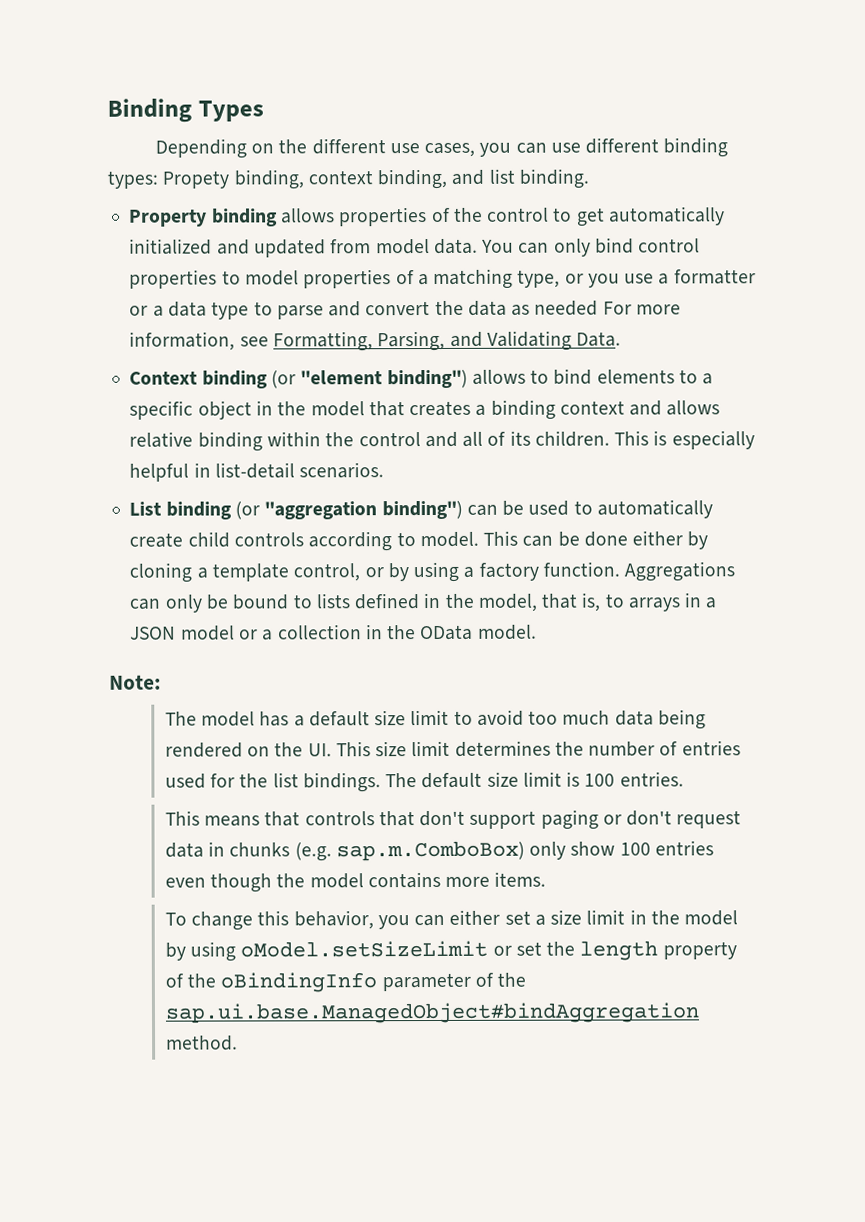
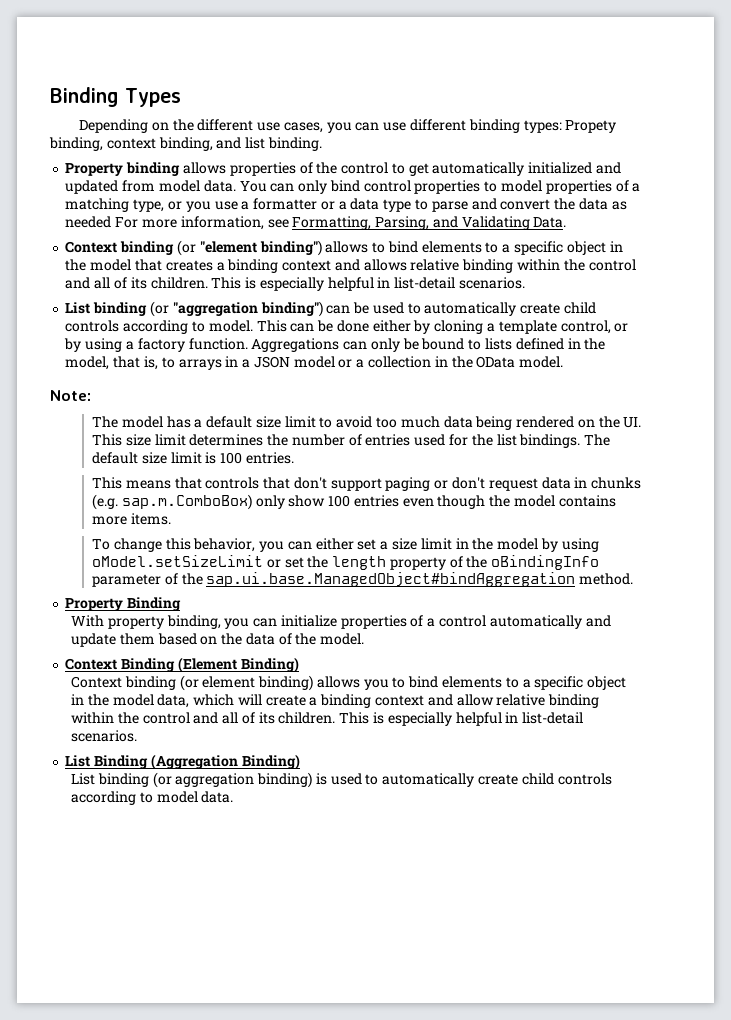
(238, 1043) none -> [65,597,182,611] [71,615,611,629] [71,633,365,647] [65,657,299,673] [71,675,627,691] [71,694,600,708] [71,712,584,726] [71,730,138,742] [65,754,300,770] [71,772,612,788] [71,791,234,805] // Property Binding // With property binding, you can initialize properties of a control automatically and update them based on the data of the model. // Context Binding (Element Binding) // Context binding (or element binding) allows you to bind elements to a specific object in the model data, which will create a binding context and allow relative binding within the control and all of its children. This is especially helpful in list-detail scenarios. // List Binding (Aggregation Binding) // List binding (or aggregation binding) is used to automatically create child controls according to model data.

